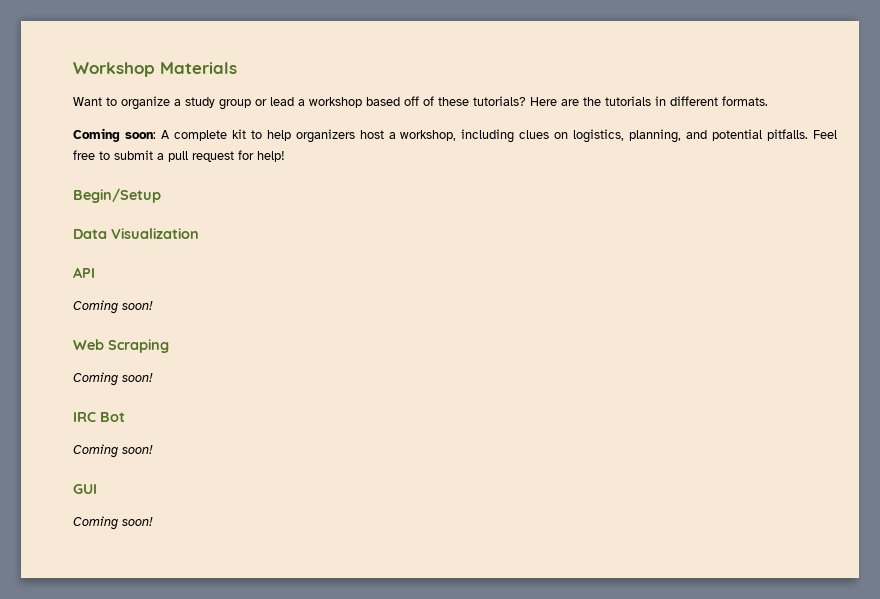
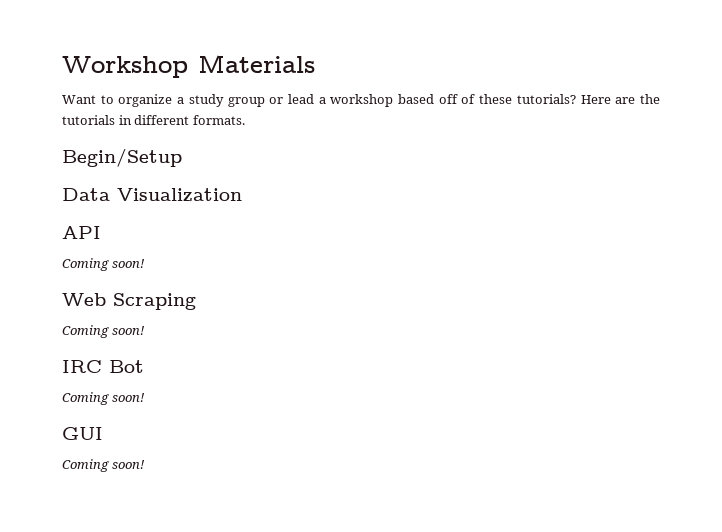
[73,128,838,143] [73,150,285,162] // Coming soon: A complete kit to help organizers host a workshop, including clues on logistics, planning, and potential pitfalls. Feel free to submit a pull request for help! -> (245, 120) none

